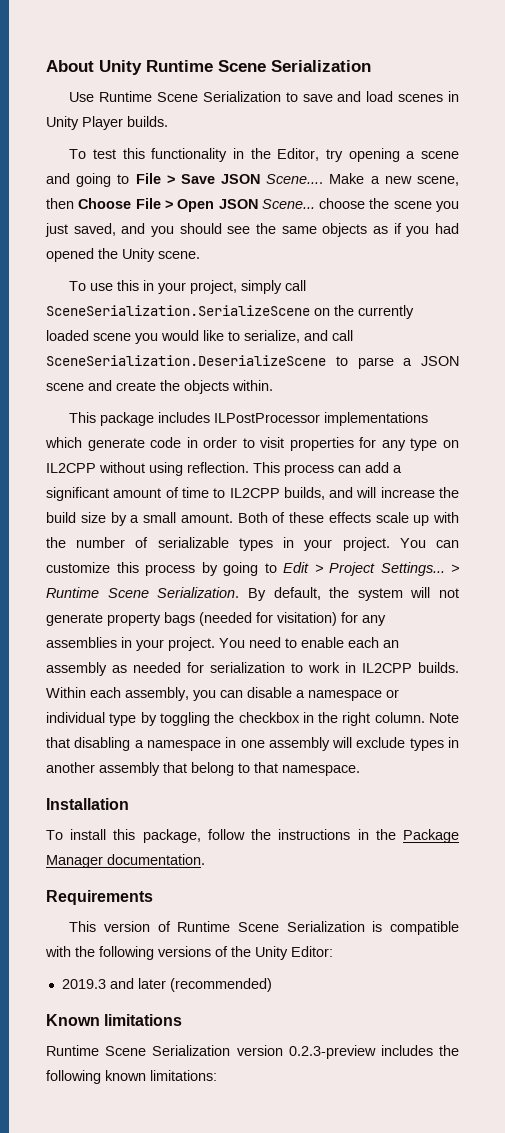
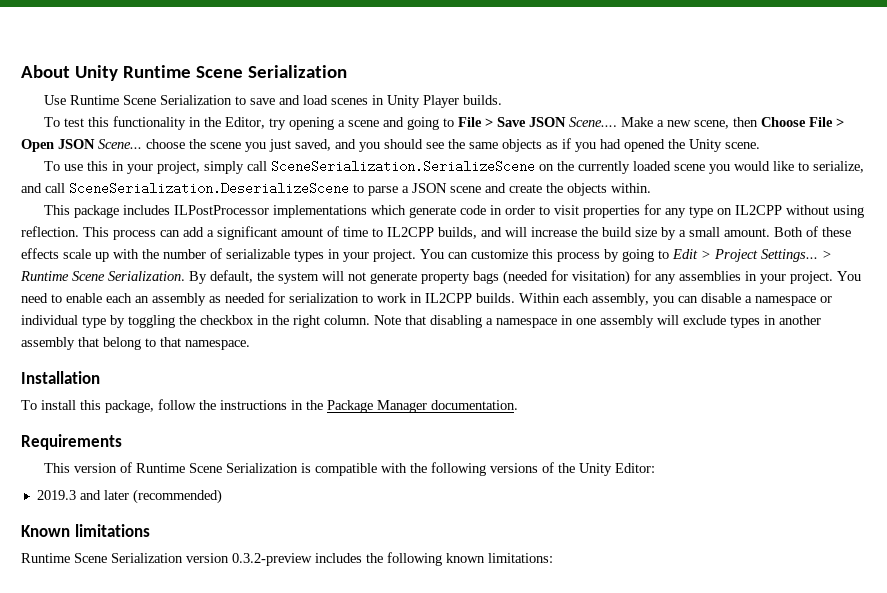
[288,1045,376,1059] 0.2.3-preview -> [232,553,312,566] 0.3.2-preview

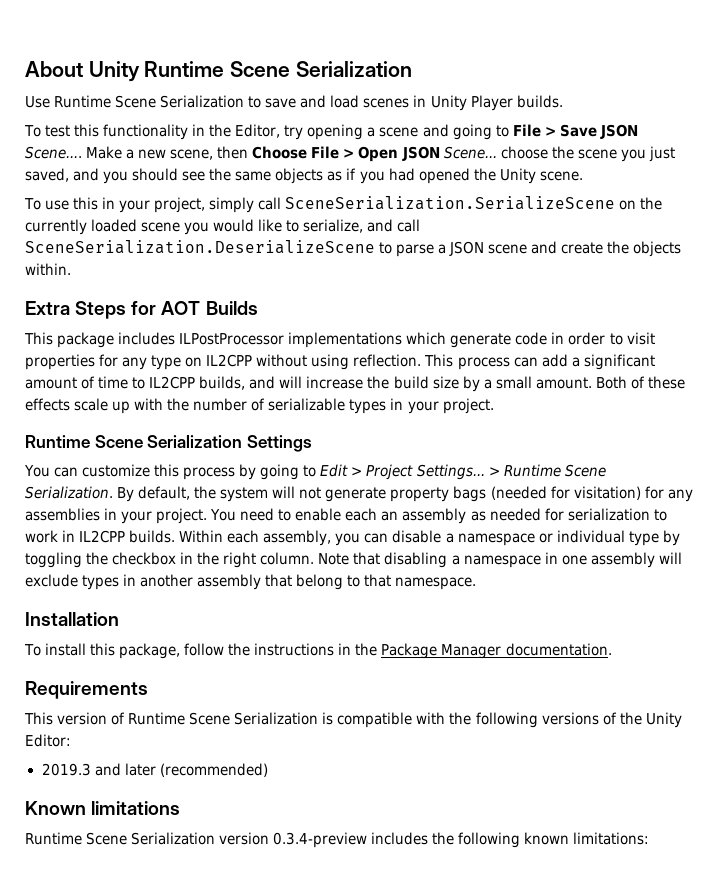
(651, 188) none -> [25,301,258,319] // Extra Steps for AOT Builds
(416, 255) none -> [25,435,312,452] // Runtime Scene Serialization Settings //
[232,553,312,566] 0.3.2-preview -> [273,832,368,848] 0.3.4-preview

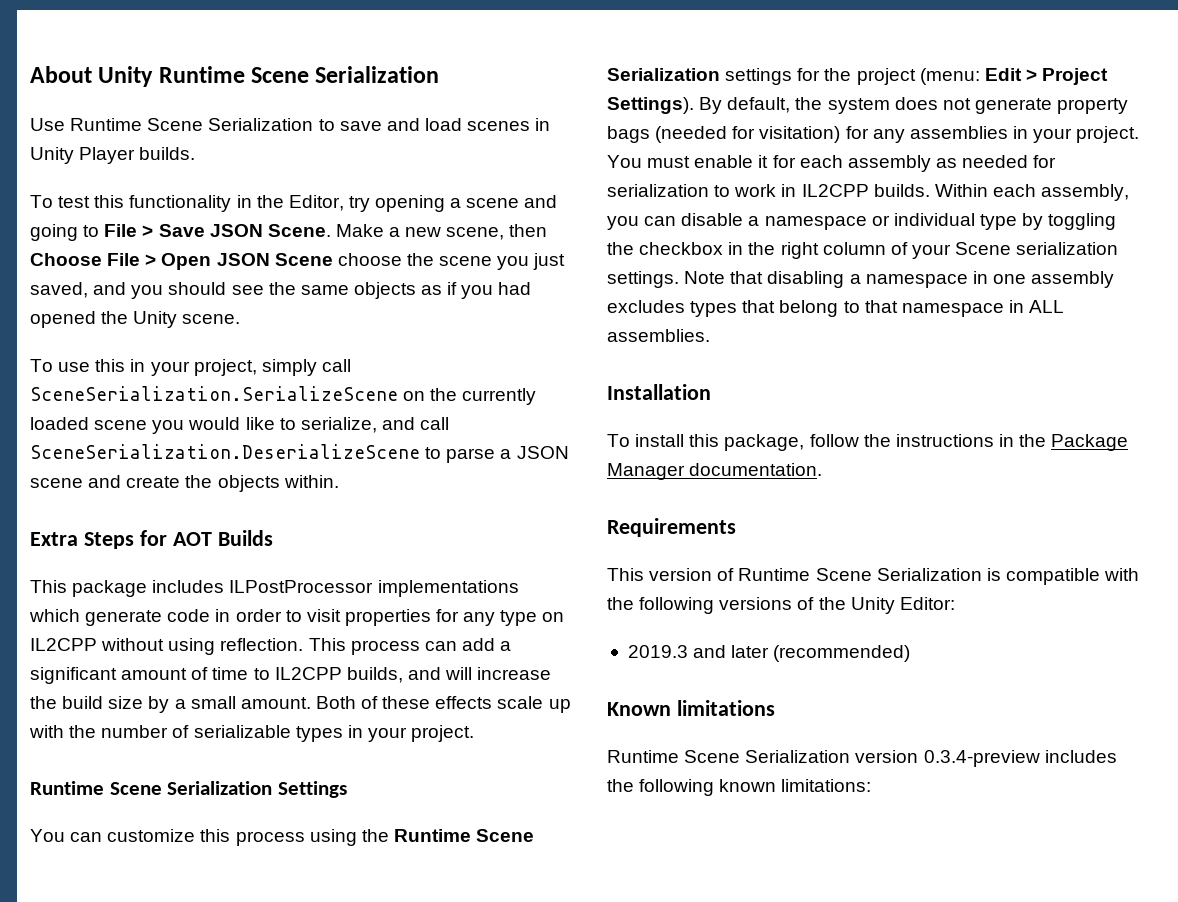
[25,146,82,159] Scene.... -> [267,224,331,237] Scene.
[443,146,497,159] Scene... -> [274,253,333,266] Scene
[239,464,606,480] [25,486,113,499] by going to Edit > Project Settings... > Runtime Scene Serialization. -> [309,829,535,846] [607,68,1109,85] [607,97,694,114] using the Runtime Scene Serialization settings for the project (menu: Edit > Project Settings).
[272,486,296,498] will -> [894,97,938,110] does
[240,508,399,521] need to enable each an -> [647,155,843,168] must enable it for each
[260,552,315,565] column. -> [822,242,1119,259] [607,271,679,288] column of your Scene serialization settings.
[658,552,682,564] [25,574,477,590] will exclude types in another assembly that belong to that namespace. -> [607,300,1065,317] [607,329,710,342] excludes types that belong to that namespace in ALL assemblies.

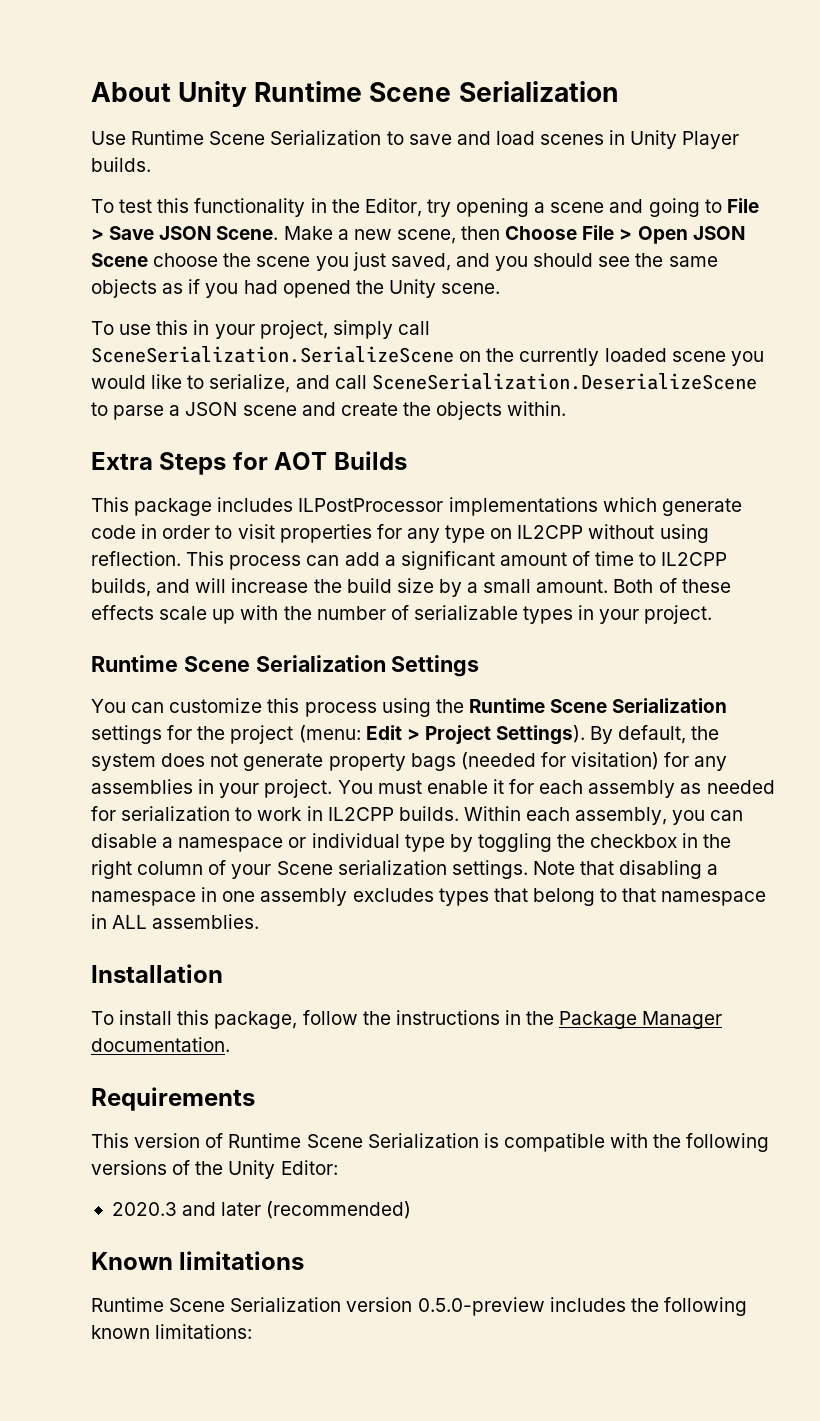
[627,645,688,658] 2019.3 -> [111,1202,177,1216] 2020.3
[923,750,1040,767] 0.3.4-preview -> [417,1297,545,1316] 0.5.0-preview

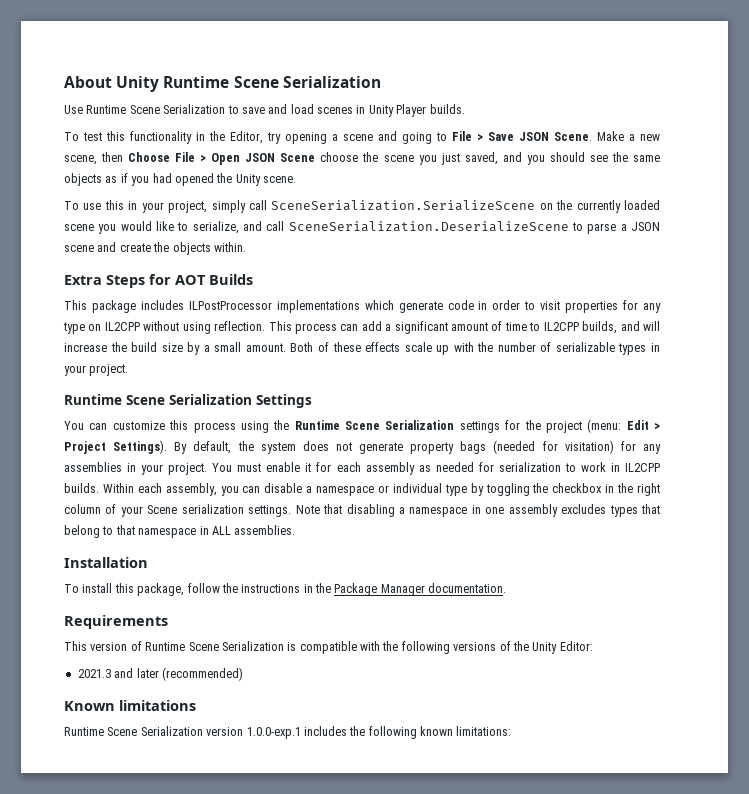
[111,1202,177,1216] 2020.3 -> [77,669,111,678] 2021.3
[417,1297,545,1316] 0.5.0-preview -> [246,727,301,739] 1.0.0-exp.1

